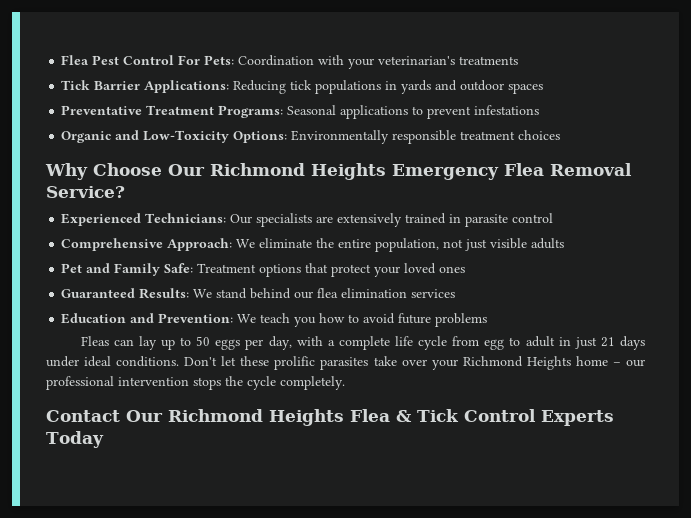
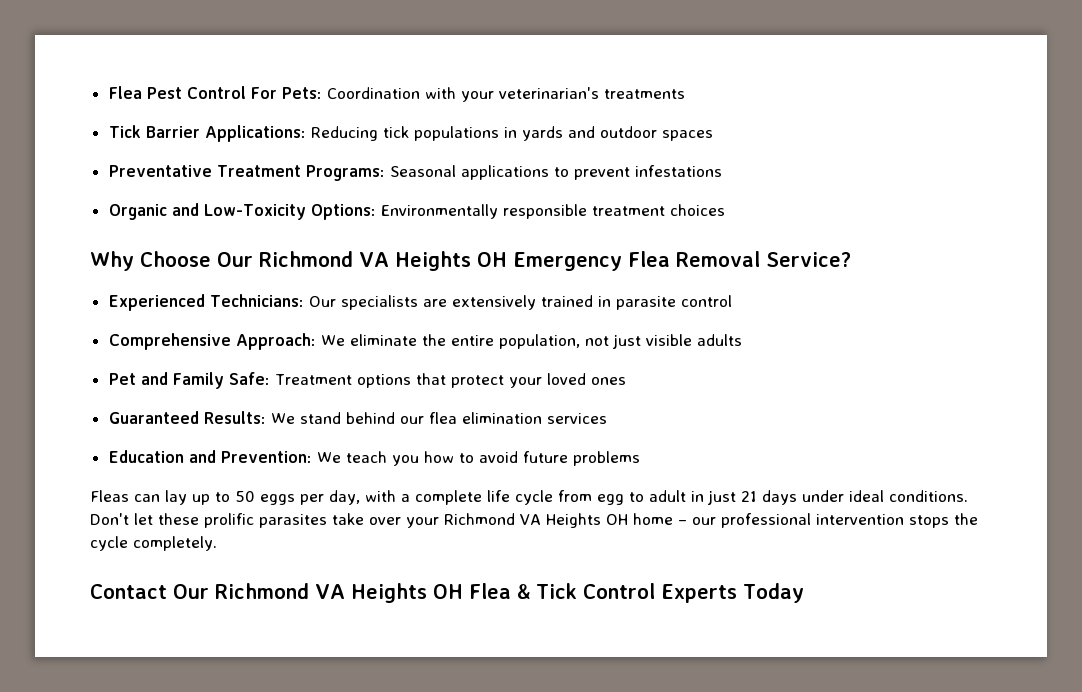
[311,163,386,180] Heights -> [359,251,507,271] VA Heights OH
[526,356,571,370] Heights -> [520,513,628,528] VA Heights OH
[269,409,344,426] Heights -> [315,583,463,603] VA Heights OH

